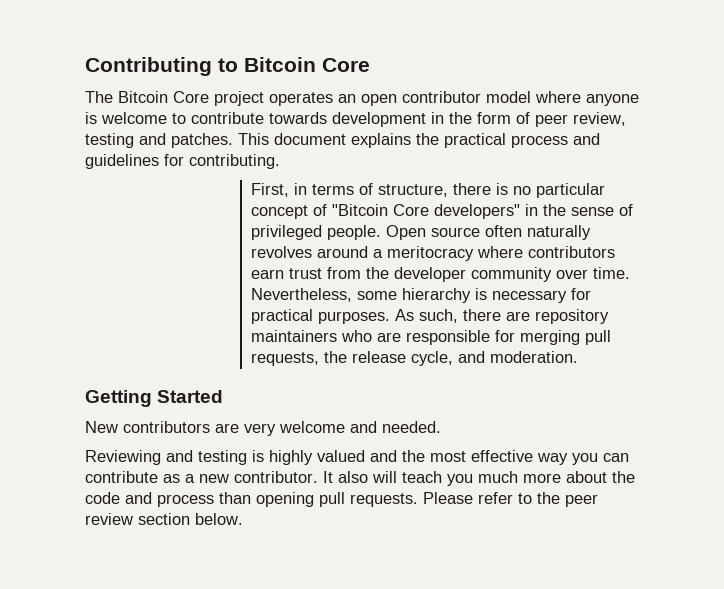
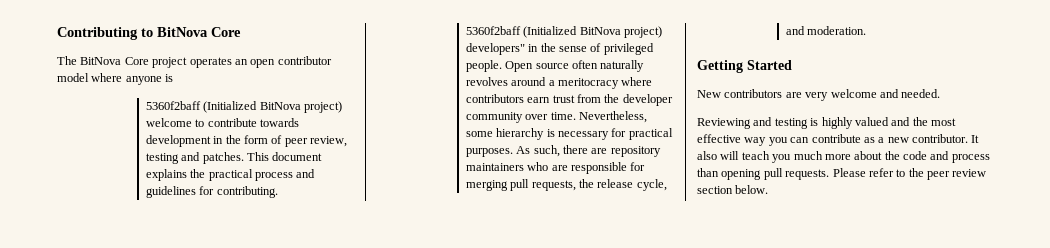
[244,57,316,72] Bitcoin -> [157,27,208,37] BitNova
[118,91,168,103] Bitcoin -> [80,57,122,65] BitNova
(97, 118) none -> [145,101,342,113] // 5360f2baff (Initialized BitNova project)
[251,183,606,198] [251,204,430,219] First, in terms of structure, there is no particular concept of "Bitcoin Core -> [465,26,662,38] 5360f2baff (Initialized BitNova project)

